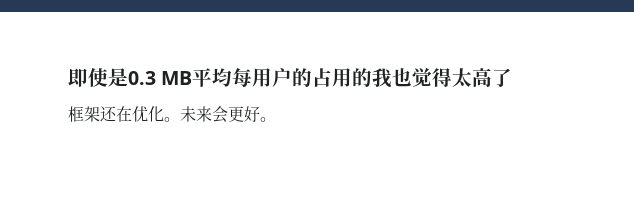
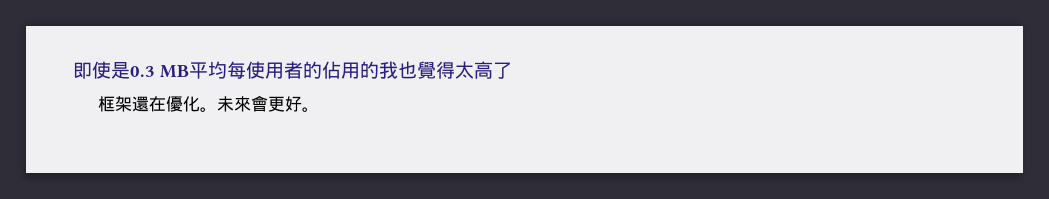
[252,68,333,87] 用户的占 -> [246,61,341,79] 使用者的佔
[412,67,433,87] 觉 -> [417,61,436,79] 覺
[100,106,228,123] 还在优化。未来会 -> [132,95,269,112] 還在優化。未來會

